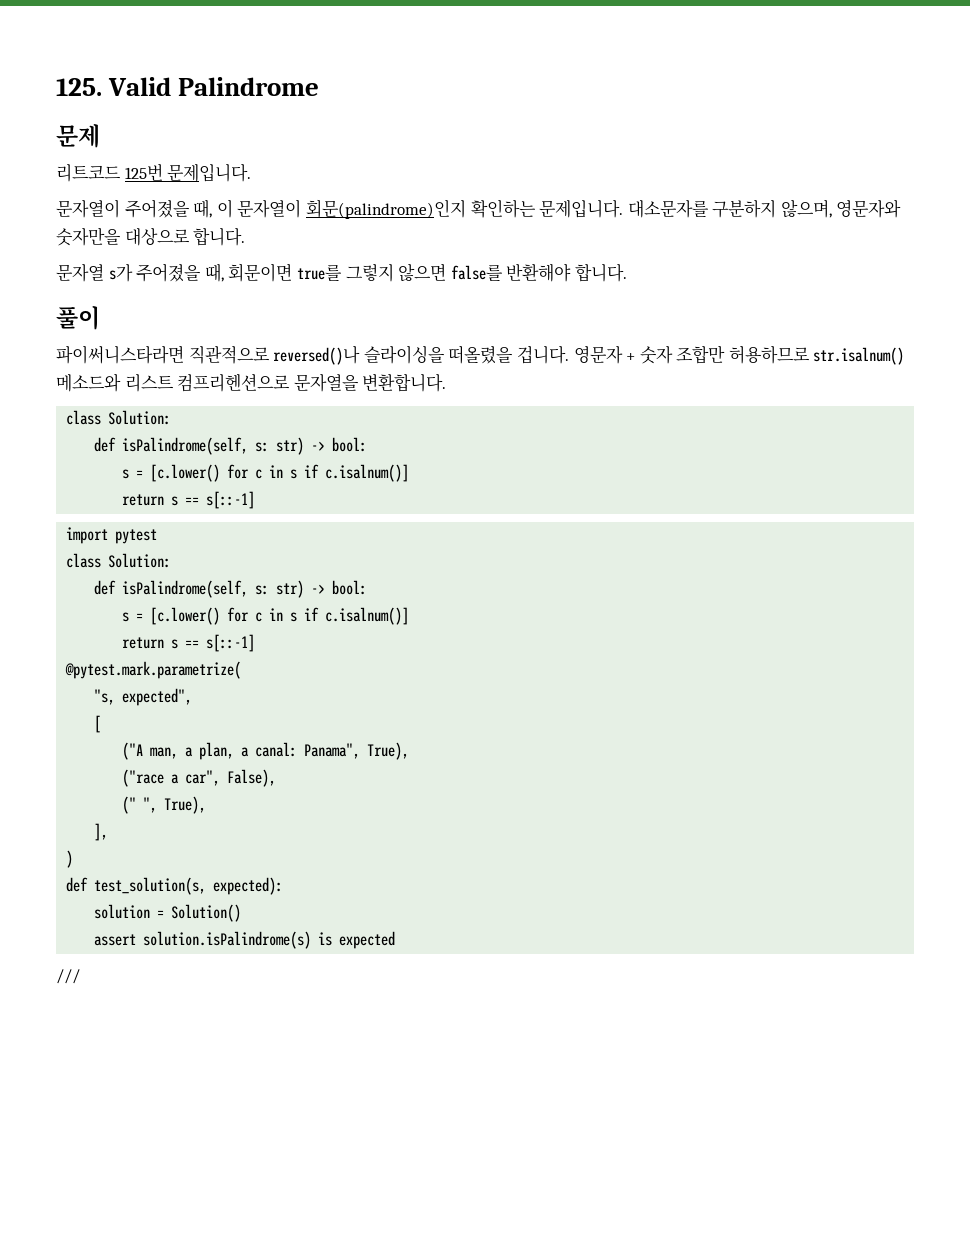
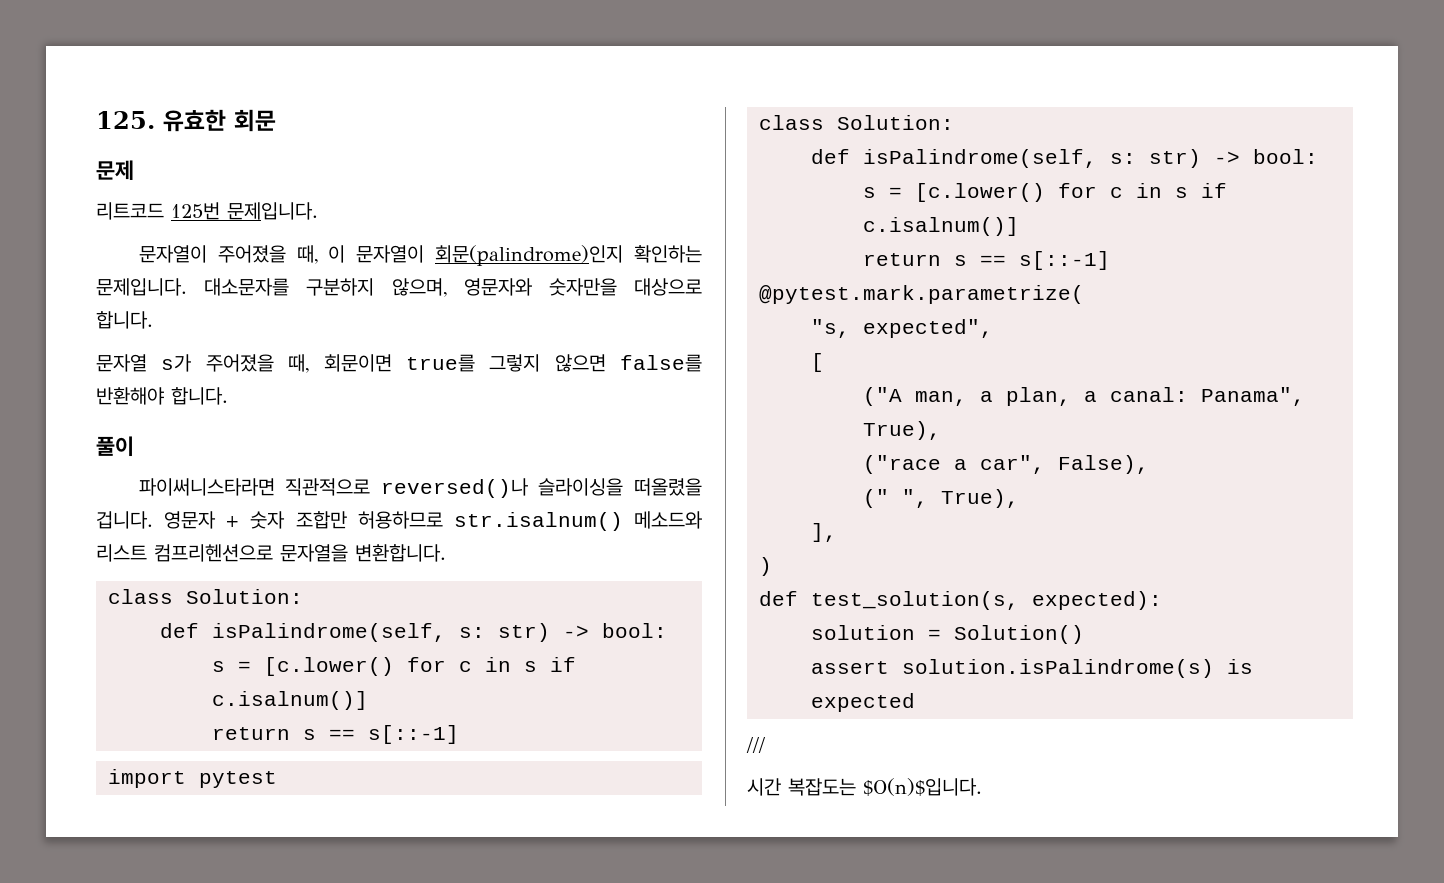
[108,77,320,96] Valid Palindrome -> [163,109,276,132] 유효한 회문
(80, 976) none -> [747,778,982,796] // 시간 복잡도는 $O(n)$입니다.

